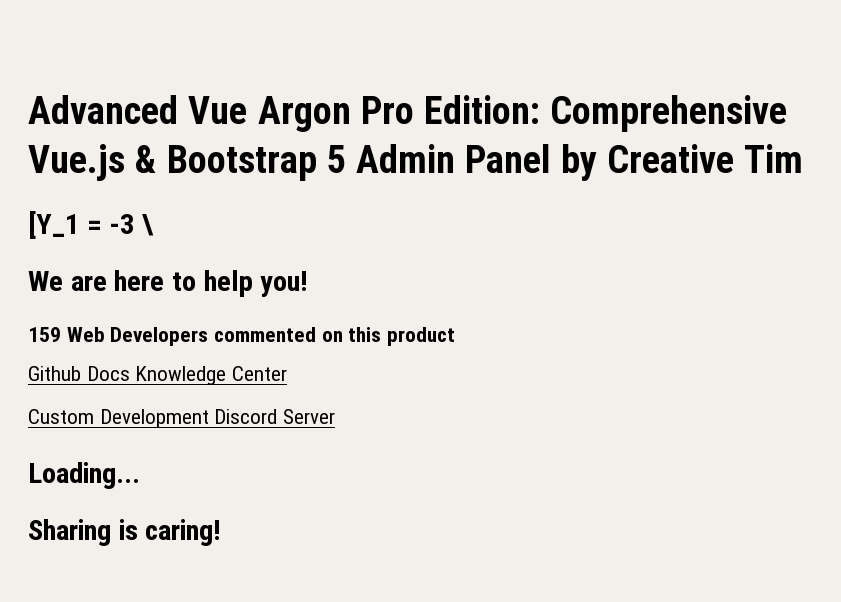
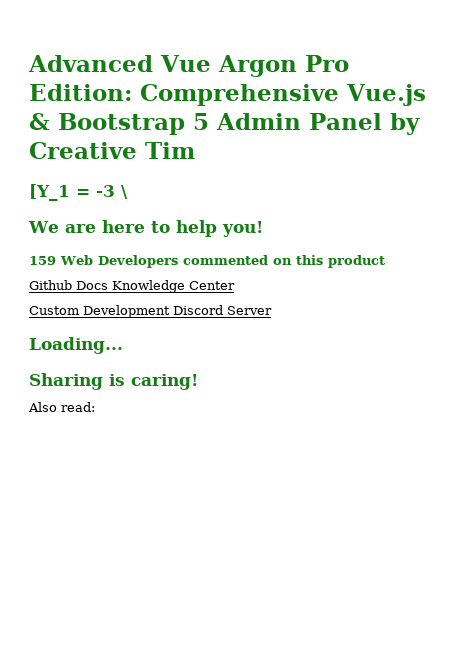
(221, 532) none -> [28,402,95,412] // Also read:

